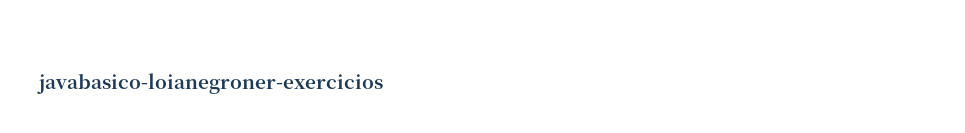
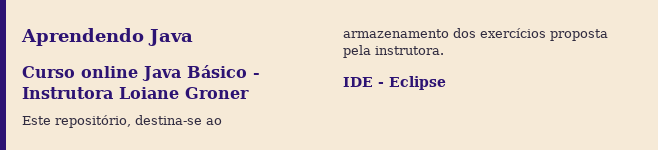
[37,73,383,94] javabasico-loianegroner-exercicios -> [21,28,193,46] [22,65,260,81] [22,87,249,99] [22,115,222,128] [343,28,608,41] [343,45,444,58] [343,76,446,90] Aprendendo Java // Curso online Java Básico - Instrutora Loiane Groner // Este repositório, destina-se ao armazenamento dos exercícios proposta pela instrutora. // IDE - Eclipse

